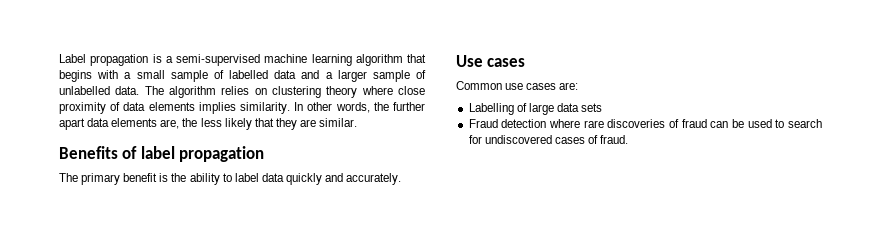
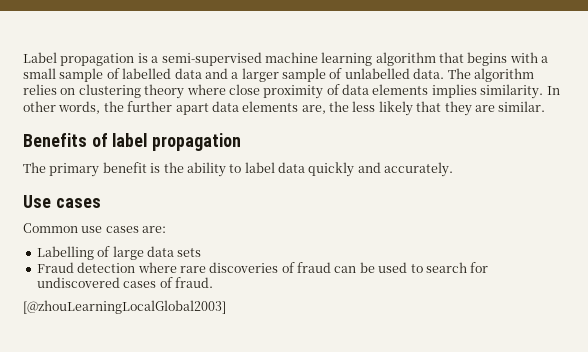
(629, 139) none -> [23,300,226,314] // [@zhouLearningLocalGlobal2003]

